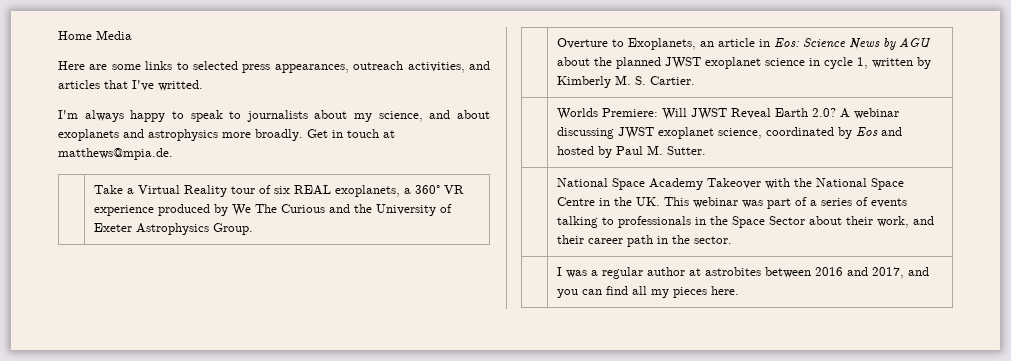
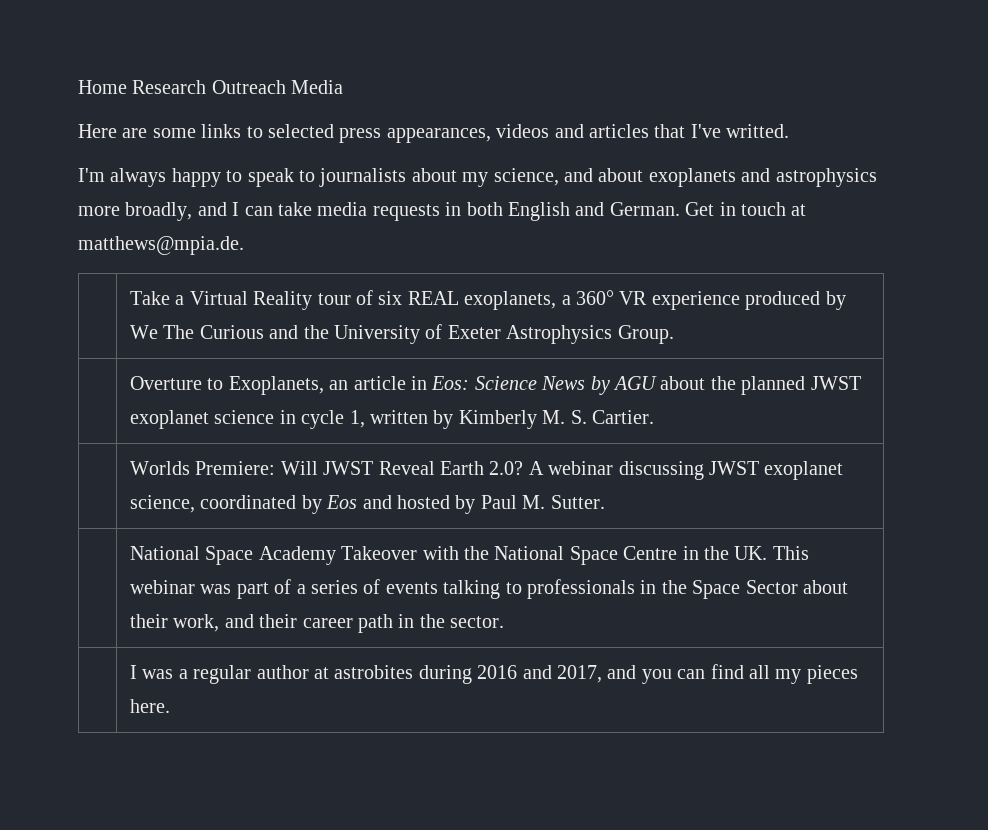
(92, 35) none -> [132,80,286,94] Research Outreach
[353,61,465,73] outreach activities, -> [496,124,550,138] videos
[255,129,303,141] broadly. -> [125,202,680,221] broadly, and I can take media requests in both English and German.
[765,267,812,278] between -> [418,665,472,684] during

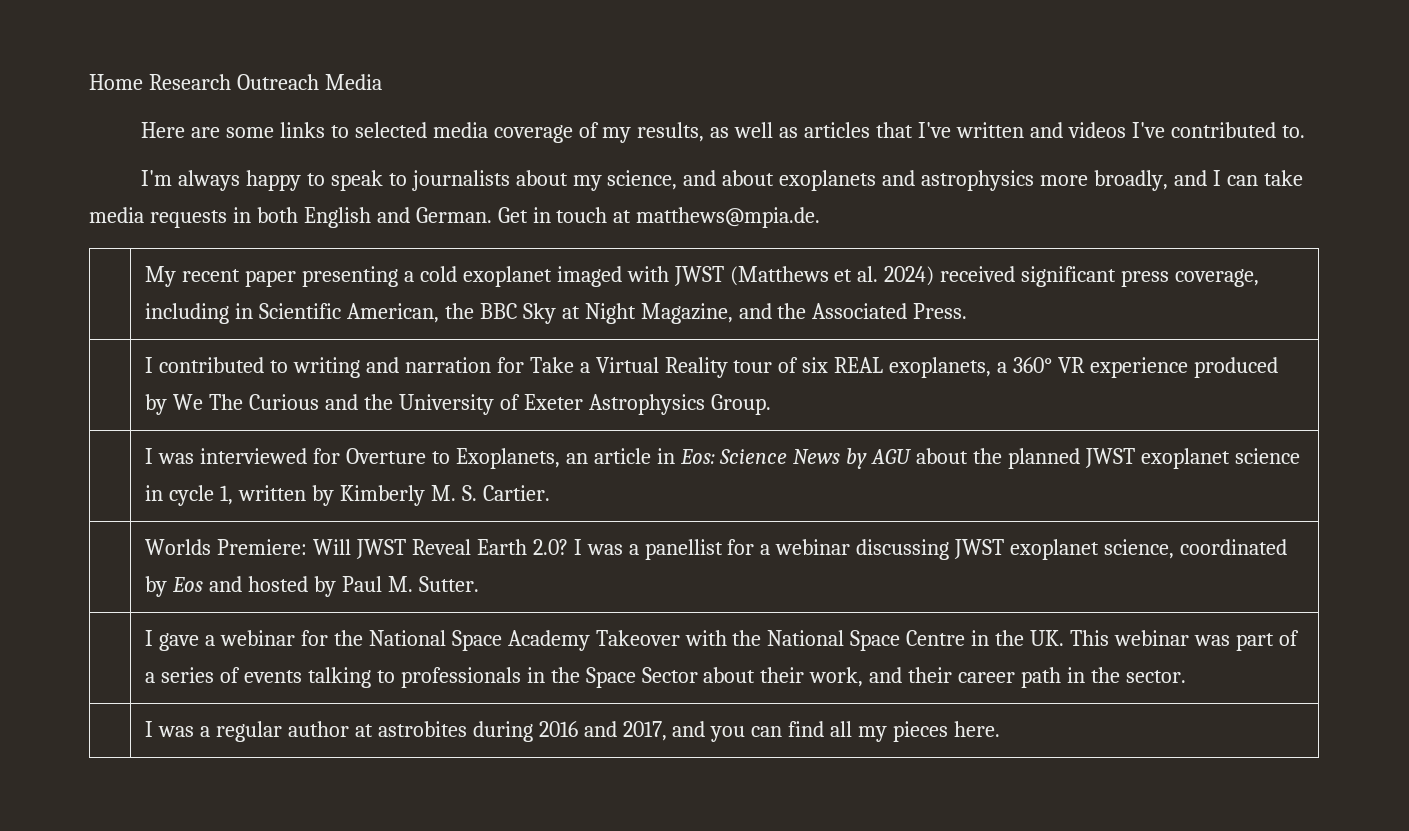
[339,124,790,143] press appearances, videos and articles that I've writted. -> [432,122,1305,143] media coverage of my results, as well as articles that I've written and videos I've contributed to.
(244, 245) none -> [145,266,1260,287] [145,303,968,324] [145,357,524,378] My recent paper presenting a cold exoplanet imaged with JWST (Matthews et al. 2024) received significant press coverage, including in Scientific American, the BBC Sky at Night Magazine, and the Associated Press. // | I contributed to writing and narration for
(674, 334) none -> [145,448,340,464] I was interviewed for
[528,461,544,475] A -> [573,539,771,560] I was a panellist for a
(605, 502) none -> [145,630,363,651] I gave a webinar for the

